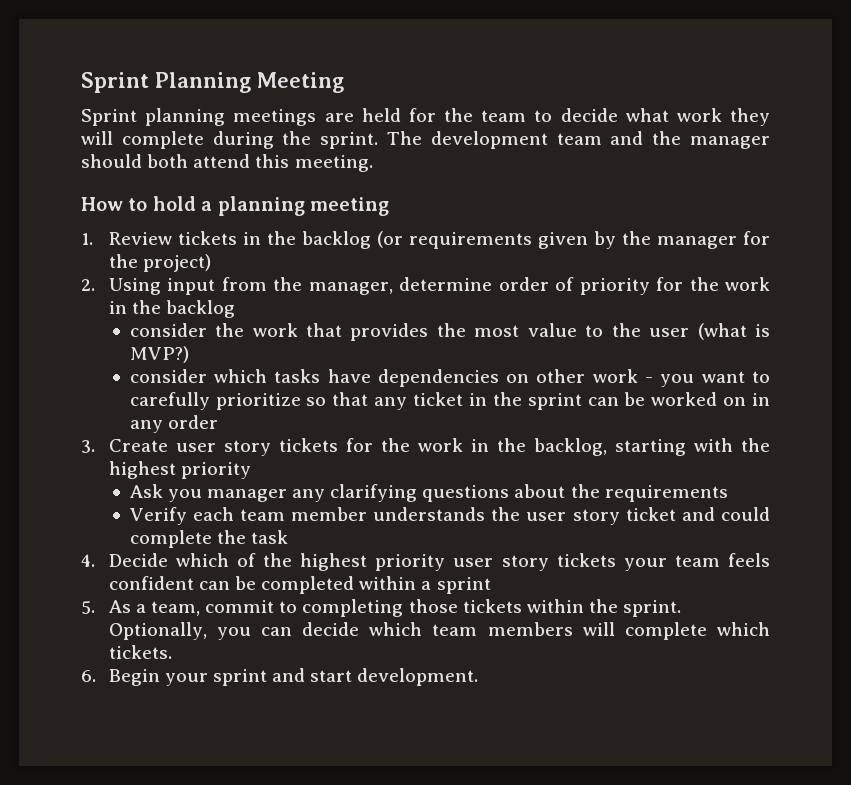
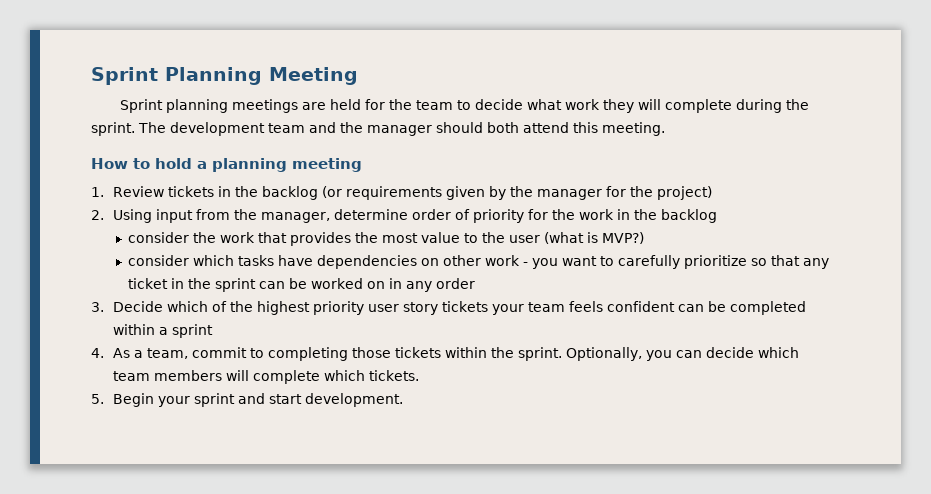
[108,438,771,456] [108,461,251,479] [129,484,728,502] [129,507,771,525] [129,530,288,548] [81,554,95,567] Create user story tickets for the work in the backlog, starting with the highest priority // Ask you manager any clarifying questions about the requirements // Verify each team member understands the user story ticket and could complete the task // 4. -> (104, 307) none
[81,601,95,614] 5. -> [91,348,104,358] 4.
[81,670,96,682] 6. -> [91,394,104,404] 5.

